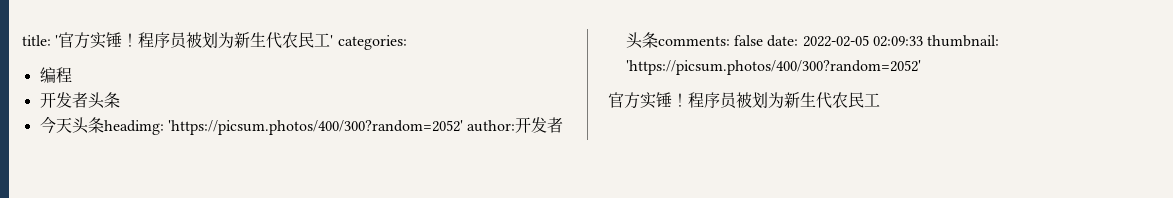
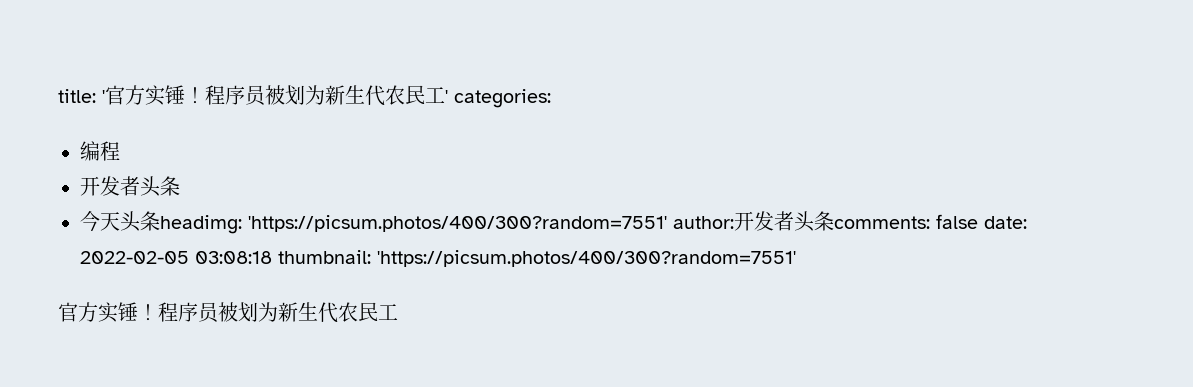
[167,120,463,135] 'https://picsum.photos/400/300?random=2052' -> [248,215,667,232] 'https://picsum.photos/400/300?random=7551'
[872,35,1000,47] [625,60,921,75] 02:09:33 thumbnail: 'https://picsum.photos/400/300?random=2052' -> [195,250,796,267] 03:08:18 thumbnail: 'https://picsum.photos/400/300?random=7551'

